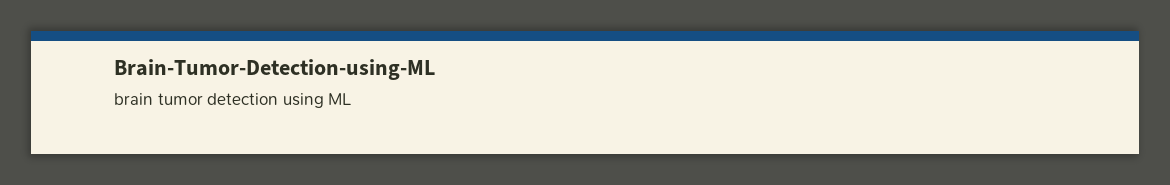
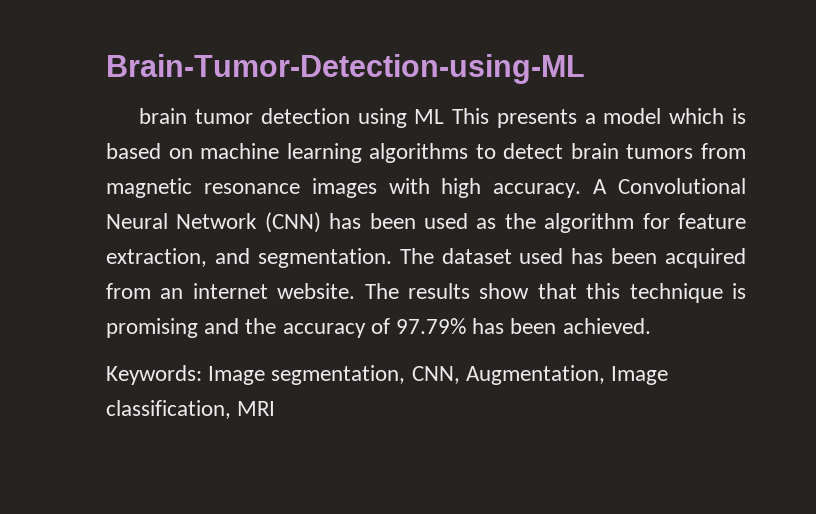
(352, 99) none -> [452,108,746,128] [106,143,746,163] [106,178,746,198] [106,212,746,233] [106,248,746,268] [106,283,746,303] [106,318,651,338] [106,365,669,385] [106,400,276,419] This presents a model which is based on machine learning algorithms to detect brain tumors from magnetic resonance images with high accuracy. A Convolutional Neural Network (CNN) has been used as the algorithm for feature extraction, and segmentation. The dataset used has been acquired from an internet website. The results show that this technique is promising and the accuracy of 97.79% has been achieved. // Keywords: Image segmentation, CNN, Augmentation, Image classification, MRI

